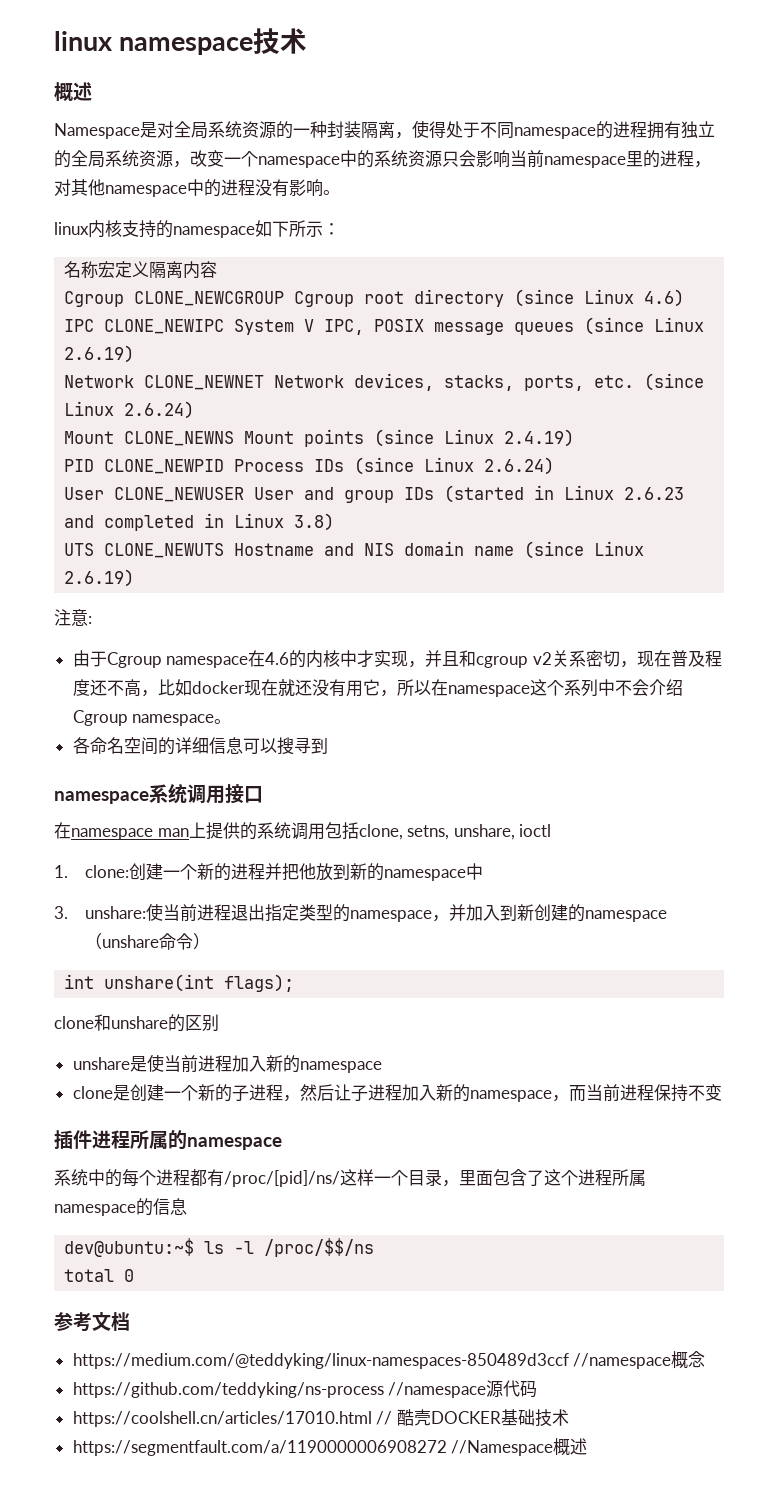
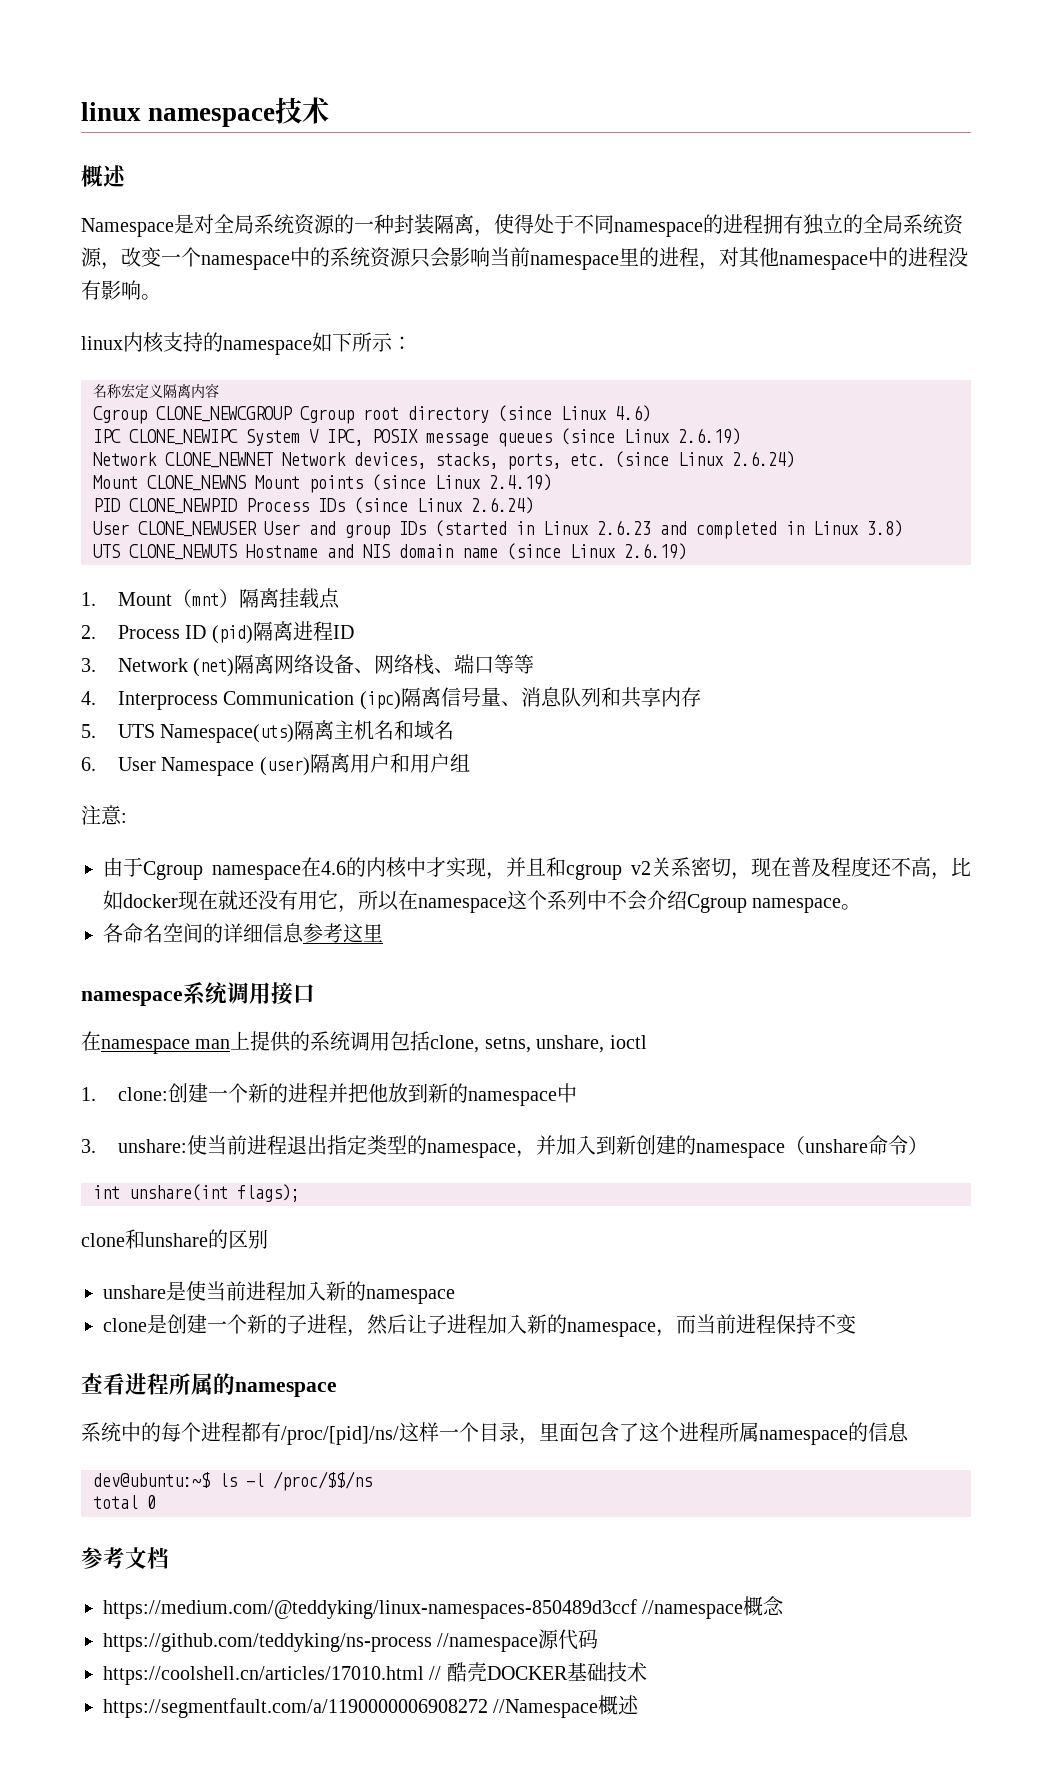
(135, 578) none -> [81,588,340,609] [81,621,354,644] [81,654,535,677] [81,687,701,710] [81,720,455,743] [81,753,470,776] // 1. Mount（mnt）隔离挂载点 // 2. Process ID (pid)隔离进程ID // 3. Network (net)隔离网络设备、网络栈、端口等等 // 4. Interprocess Communication (ipc)隔离信号量、消息队列和共享内存 // 5. UTS Namespace(uts)隔离主机名和域名 // 6. User Namespace (user)隔离用户和用户组
[242,737,328,755] 可以搜寻到 -> [303,923,383,943] 参考这里
[54,1130,92,1149] 插件 -> [81,1373,125,1395] 查看

